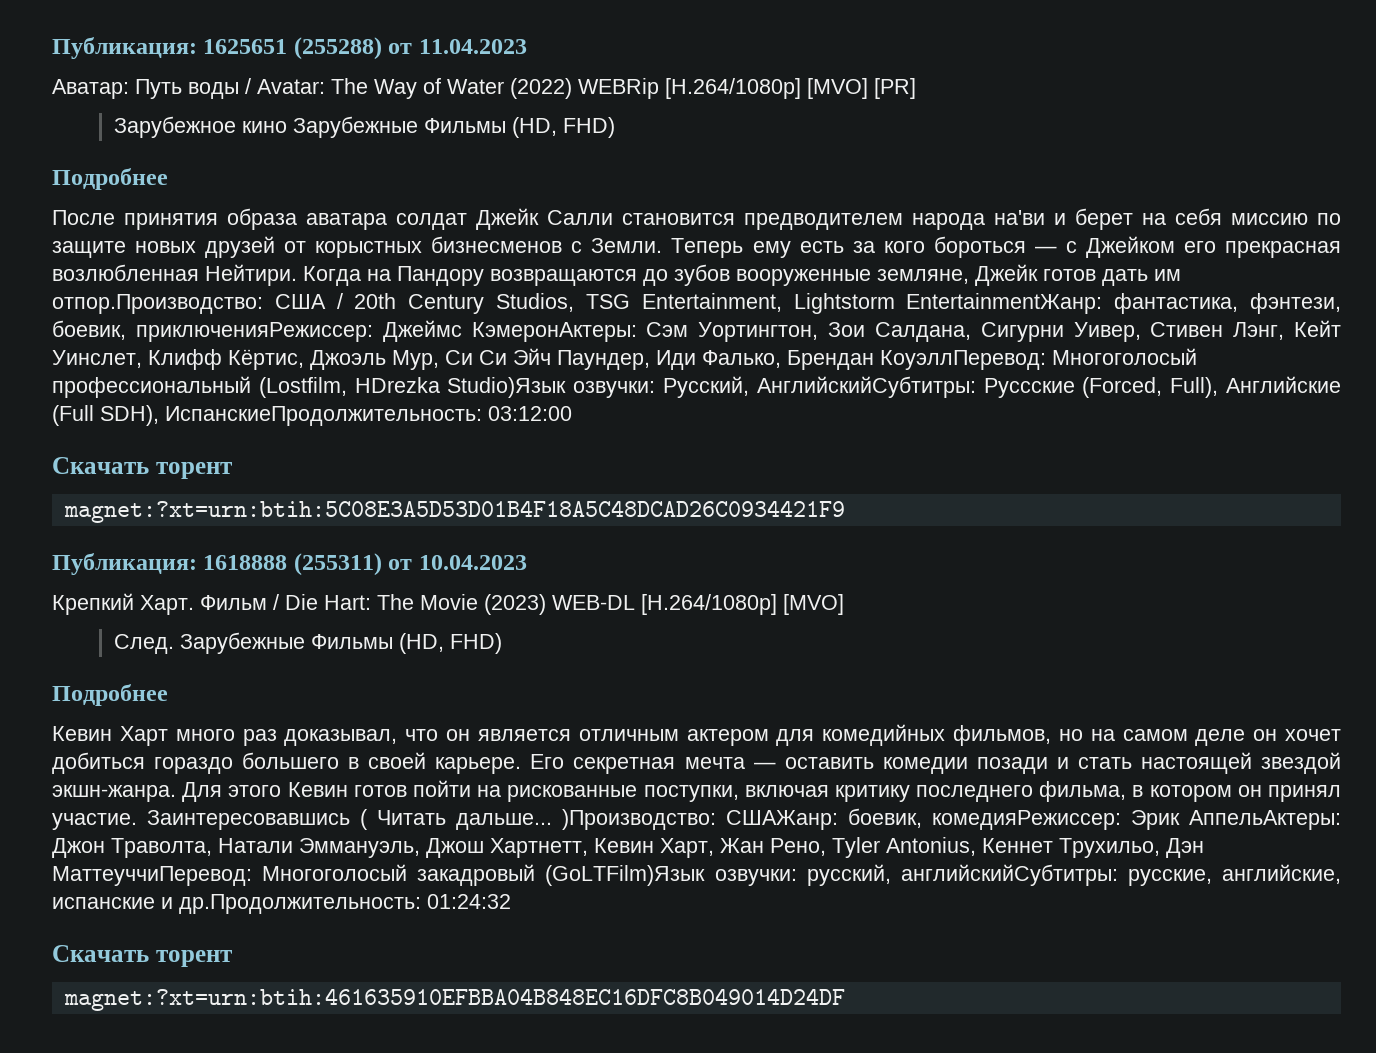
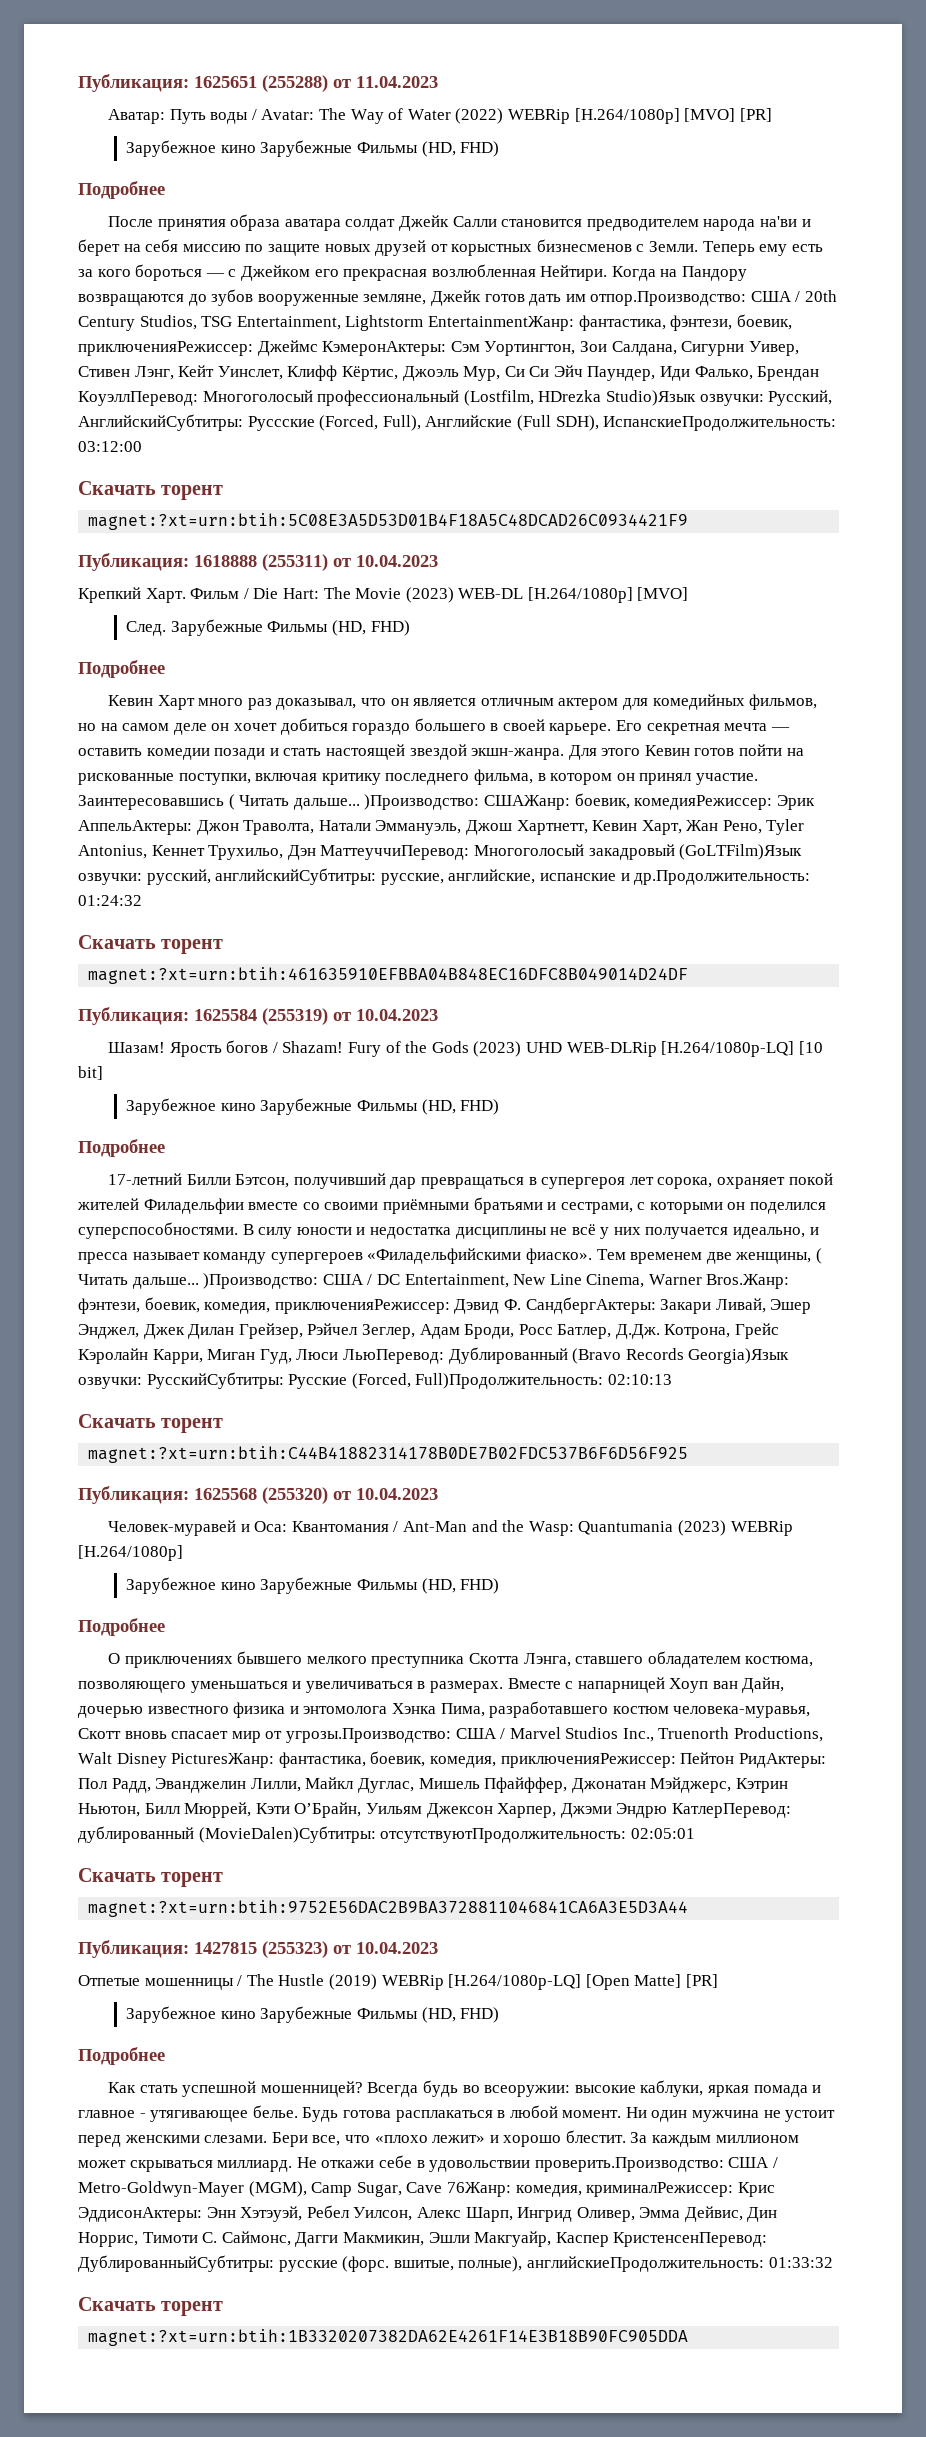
(845, 999) none -> [78,1007,438,1025] [108,1040,823,1057] [78,1066,103,1080] [126,1098,500,1115] [78,1139,165,1157] [108,1173,833,1189] [77,1197,827,1214] [78,1222,819,1239] [78,1248,822,1264] [78,1273,790,1289] [78,1297,812,1314] [78,1323,780,1339] [78,1347,790,1364] [78,1372,672,1389] [78,1414,224,1433] [88,1446,689,1463] [78,1486,438,1504] [108,1520,793,1536] [78,1545,183,1561] [126,1577,500,1594] [78,1618,165,1636] [108,1651,814,1668] [78,1677,785,1693] [78,1701,811,1718] [78,1727,824,1743] [78,1751,826,1768] [78,1777,788,1793] [78,1802,791,1818] [78,1826,695,1843] [78,1868,224,1887] [88,1900,689,1917] [78,1940,438,1958] [78,1974,718,1990] [126,2006,500,2023] [78,2047,165,2065] [108,2080,822,2097] [78,2105,836,2122] [78,2130,799,2147] [78,2155,778,2172] [78,2181,775,2197] [78,2205,778,2222] [78,2231,768,2247] [78,2255,833,2272] [78,2297,224,2316] [88,2329,689,2346] // Публикация: 1625584 (255319) от 10.04.2023 // Шазам! Ярость богов / Shazam! Fury of the Gods (2023) UHD WEB-DLRip [H.264/1080p-LQ] [10 bit] // Зарубежное кино Зарубежные Фильмы (HD, FHD) // Подробнее // 17-летний Билли Бэтсон, получивший дар превращаться в супергероя лет сорока, охраняет покой жителей Филадельфии вместе со своими приёмными братьями и сестрами, с которыми он поделился суперспособностями. В силу юности и недостатка дисциплины не всё у них получается идеально, и пресса называет команду супергероев «Филадельфийскими фиаско». Тем временем две женщины, ( Читать дальше... )Производство: США / DC Entertainment, New Line Cinema, Warner Bros.Жанр: фэнтези, боевик, комедия, приключенияРежиссер: Дэвид Ф. СандбергАктеры: Закари Ливай, Эшер Энджел, Джек Дилан Грейзер, Рэйчел Зеглер, Адам Броди, Росс Батлер, Д.Дж. Котрона, Грейс Кэролайн Карри, Миган Гуд, Люси ЛьюПеревод: Дублированный (Bravo Records Georgia)Язык озвучки: РусскийСубтитры: Русские (Forced, Full)Продолжительность: 02:10:13 // Скачать торент // magnet:?xt=urn:btih:C44B41882314178B0DE7B02FDC537B6F6D56F925 // Публикация: 1625568 (255320) от 10.04.2023 // Человек-муравей и Оса: Квантомания / Ant-Man and the Wasp: Quantumania (2023) WEBRip [H.264/1080p] // Зарубежное кино Зарубежные Фильмы (HD, FHD) // Подробнее // О приключениях бывшего мелкого преступника Скотта Лэнга, ставшего обладателем костюма, позволяющего уменьшаться и увеличиваться в размерах. Вместе с напарницей Хоуп ван Дайн, дочерью известного физика и энтомолога Хэнка Пима, разработавшего костюм человека-муравья, Скотт вновь спасает мир от угрозы.Производство: США / Marvel Studios Inc., Truenorth Productions, Walt Disney PicturesЖанр: фантастика, боевик, комедия, приключенияРежиссер: Пейтон РидАктеры: Пол Радд, Эванджелин Лилли, Майкл Дуглас, Мишель Пфайффер, Джонатан Мэйджерс, Кэтрин Ньютон, Билл Мюррей, Кэти О’Брайн, Уильям Джексон Харпер, Джэми Эндрю КатлерПеревод: дублированный (MovieDalen)Субтитры: отсутствуютПродолжительность: 02:05:01 // Скачать торент // magnet:?xt=urn:btih:9752E56DAC2B9BA3728811046841CA6A3E5D3A44 // Публикация: 1427815 (255323) от 10.04.2023 // Отпетые мошенницы / The Hustle (2019) WEBRip [H.264/1080p-LQ] [Open Matte] [PR] // Зарубежное кино Зарубежные Фильмы (HD, FHD) // Подробнее // Как стать успешной мошенницей? Всегда будь во всеоружии: высокие каблуки, яркая помада и главное - утягивающее белье. Будь готова расплакаться в любой момент. Ни один мужчина не устоит перед женскими слезами. Бери все, что «плохо лежит» и хорошо блестит. За каждым миллионом может скрываться миллиард. Не откажи себе в удовольствии проверить.Производство: США / Metro-Goldwyn-Mayer (MGM), Camp Sugar, Cave 76Жанр: комедия, криминалРежиссер: Крис ЭддисонАктеры: Энн Хэтэуэй, Ребел Уилсон, Алекс Шарп, Ингрид Оливер, Эмма Дейвис, Дин Норрис, Тимоти С. Саймонс, Дагги Макмикин, Эшли Макгуайр, Каспер КристенсенПеревод: ДублированныйСубтитры: русские (форс. вшитые, полные), английскиеПродолжительность: 01:33:32 // Скачать торент // magnet:?xt=urn:btih:1B3320207382DA62E4261F14E3B18B90FC905DDA

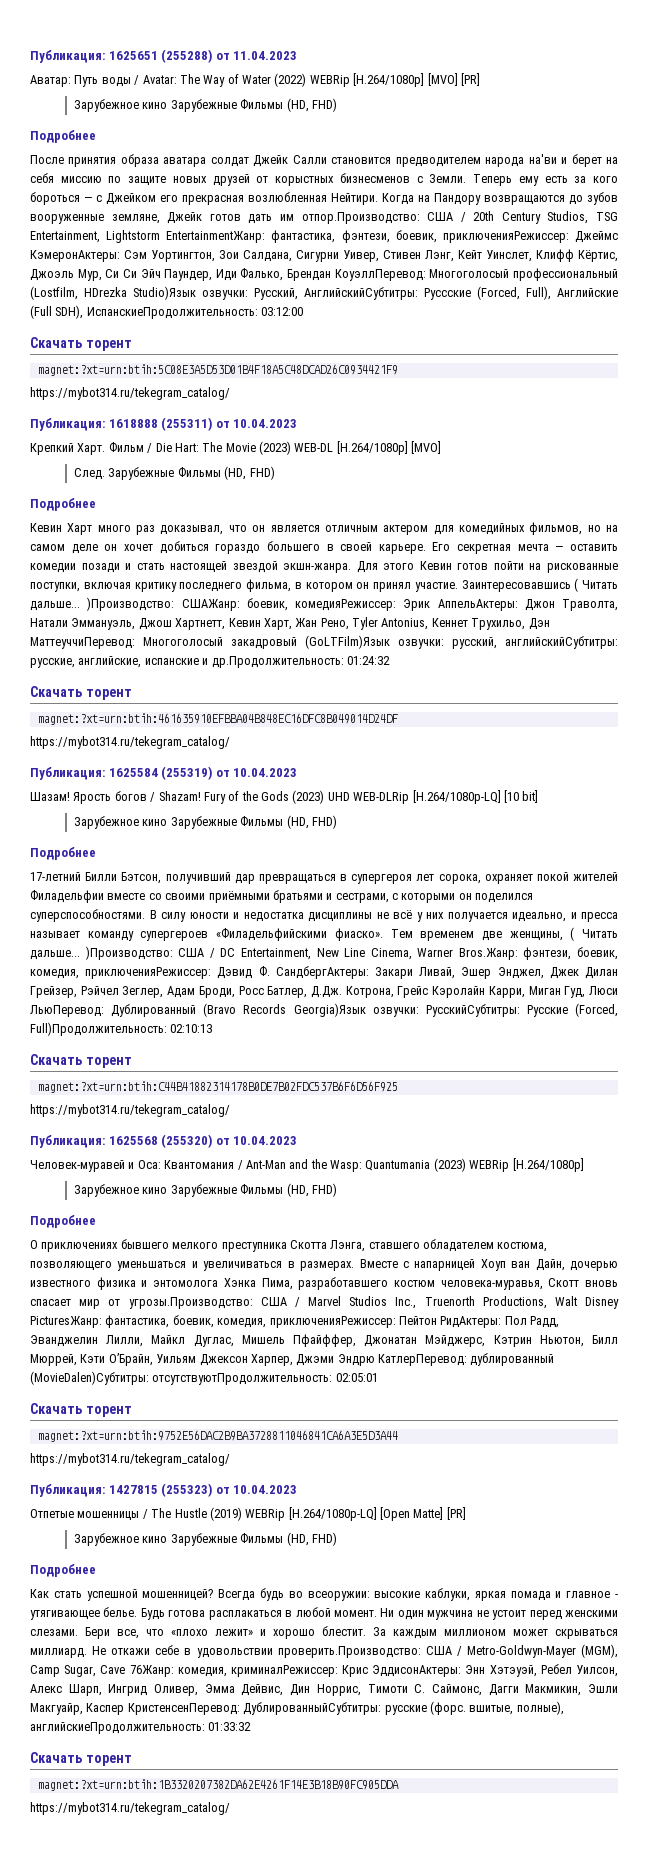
(689, 521) none -> [30,387,230,400] // https://mybot314.ru/tekegram_catalog/
(689, 975) none -> [30,736,230,749] // https://mybot314.ru/tekegram_catalog/
(689, 1454) none -> [30,1104,230,1117] // https://mybot314.ru/tekegram_catalog/
(689, 1908) none -> [30,1453,230,1466] // https://mybot314.ru/tekegram_catalog/
(689, 2337) none -> [30,1802,230,1815] // https://mybot314.ru/tekegram_catalog/

